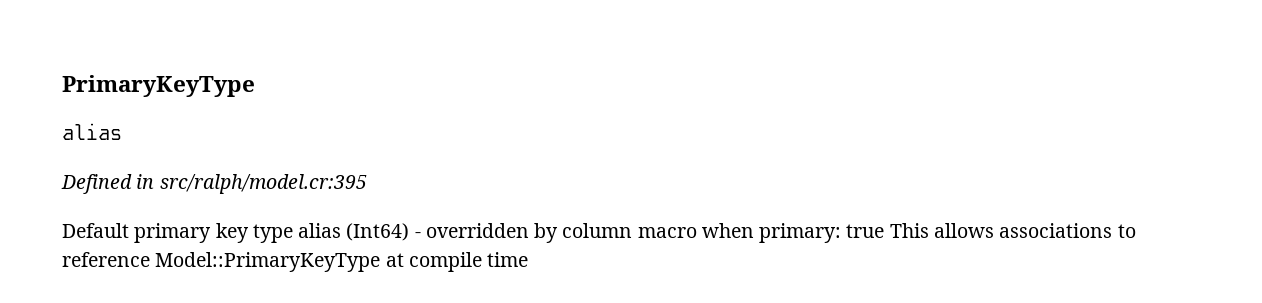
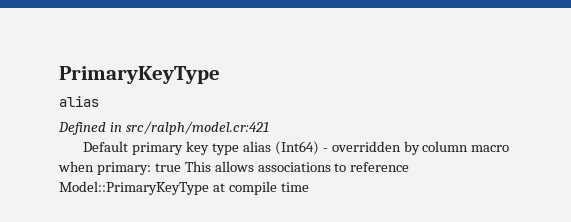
[159,174,367,194] src/ralph/model.cr:395 -> [125,121,269,135] src/ralph/model.cr:421

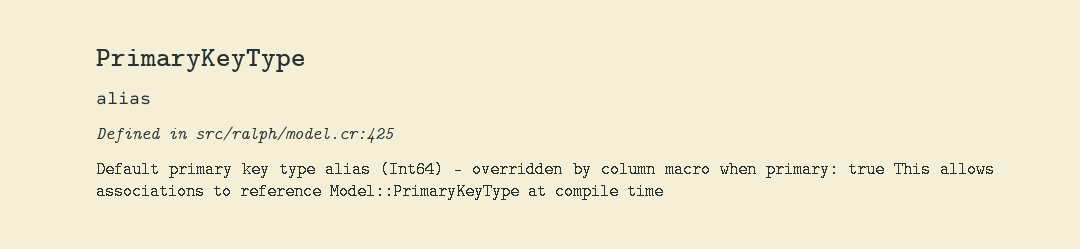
[125,121,269,135] src/ralph/model.cr:421 -> [195,126,394,144] src/ralph/model.cr:425

